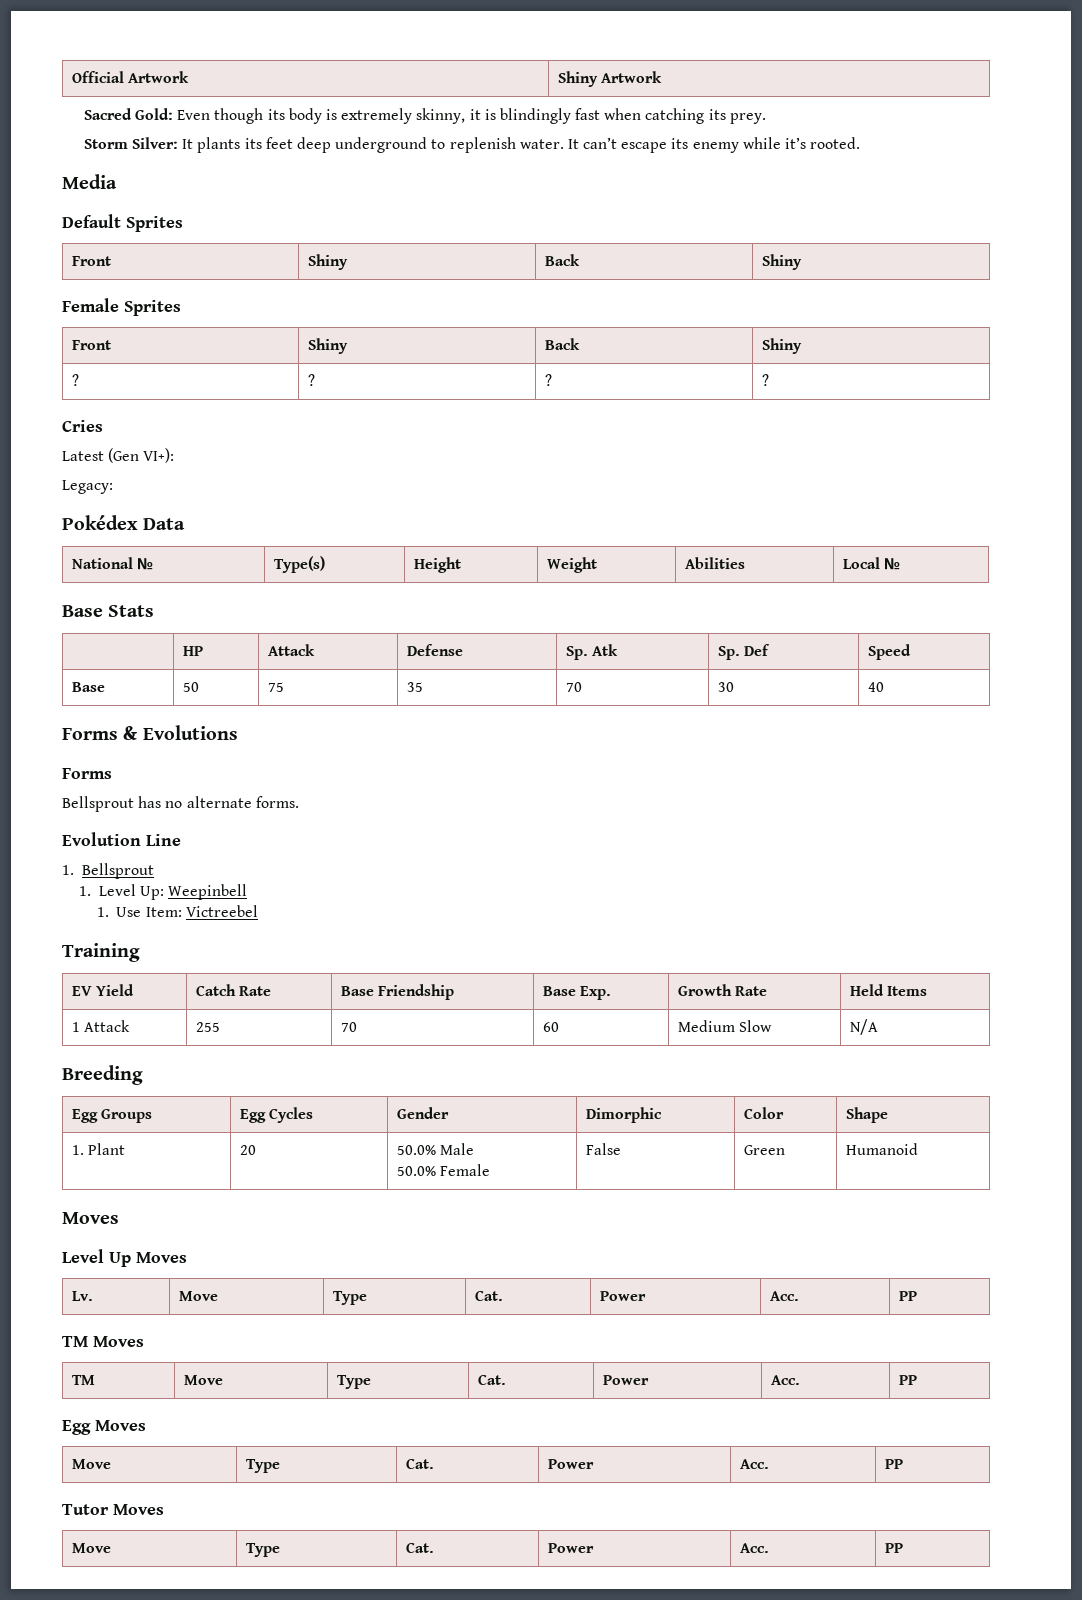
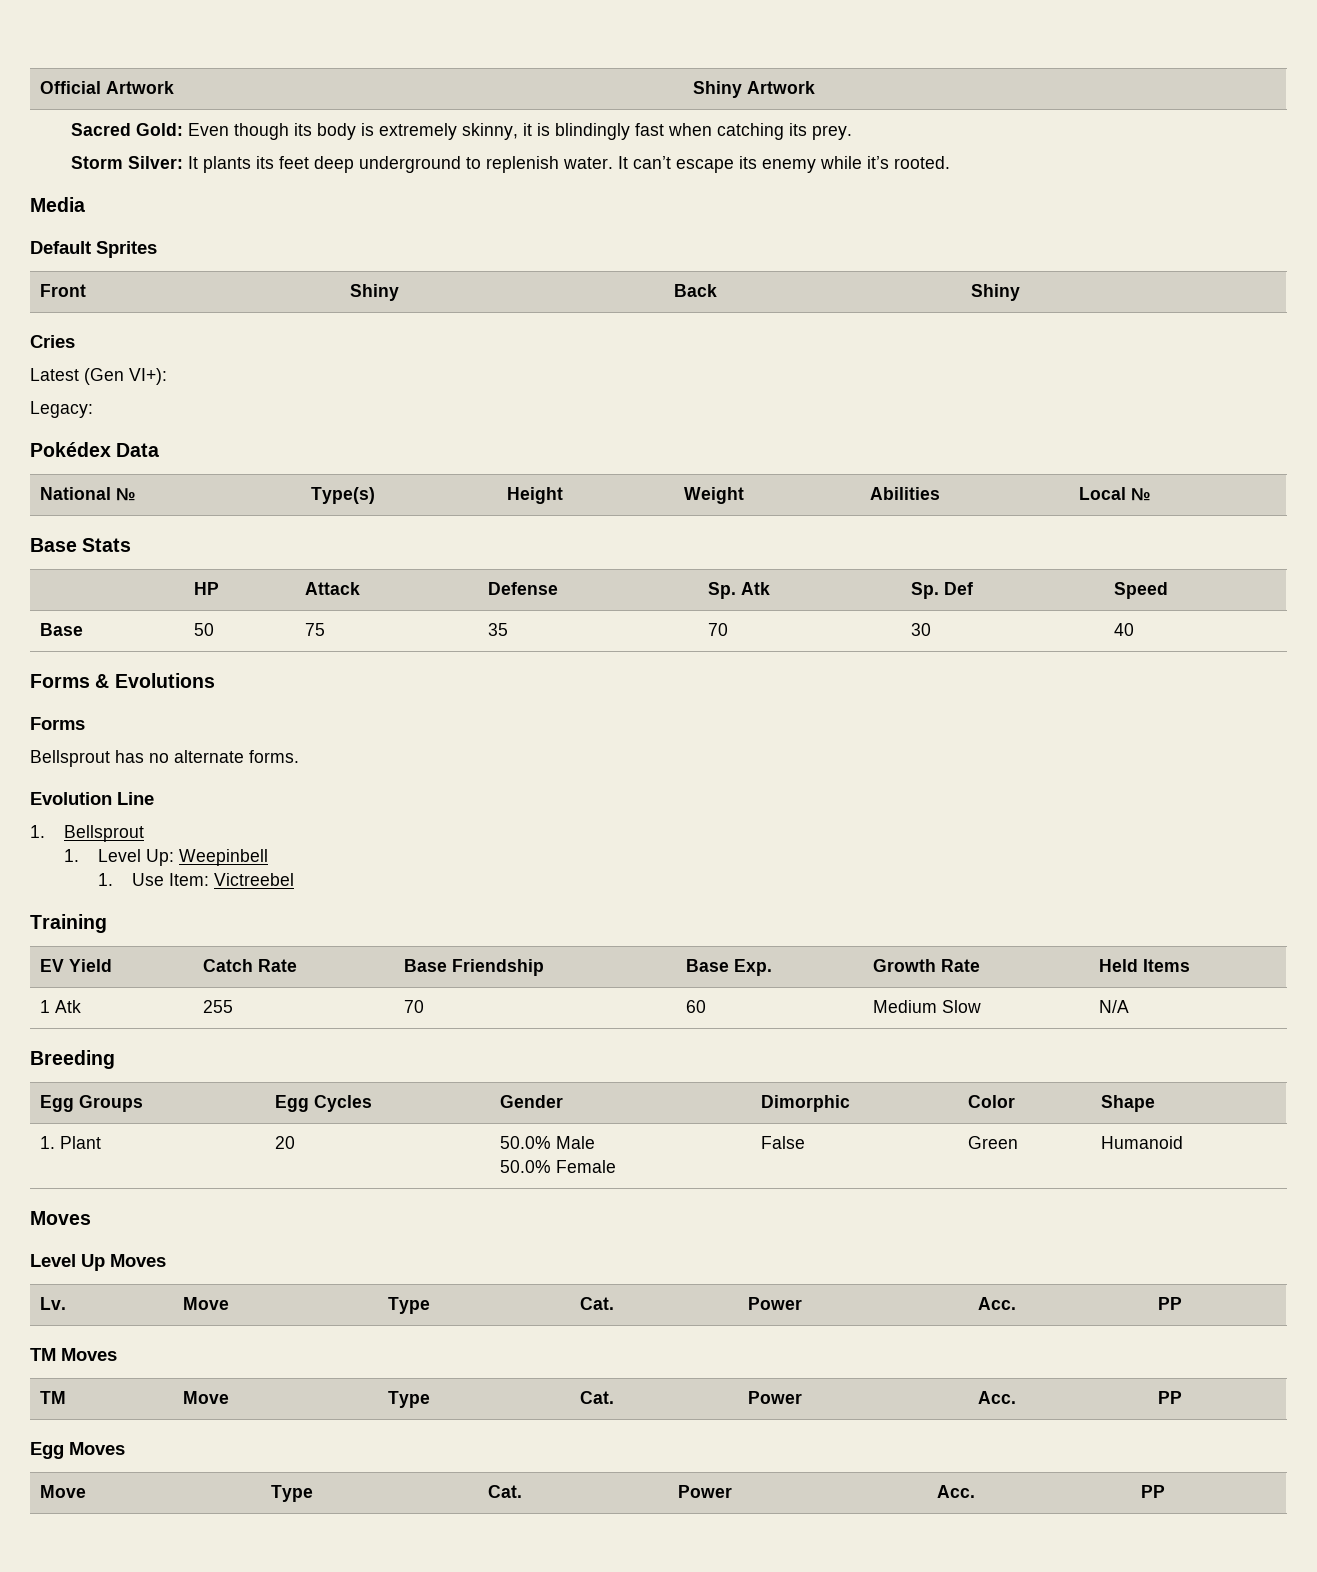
[62,298,181,316] [71,340,111,350] [307,338,348,354] [544,338,580,350] [761,338,802,354] [71,374,79,386] [307,374,315,386] [544,374,552,386] [761,374,769,386] // Female Sprites // Front | Shiny | Back | Shiny // ? | ? | ? | ? -> (1020, 292) none
[84,1020,131,1032] Attack -> [54,1000,81,1013] Atk
[62,1504,164,1515] [71,1543,111,1553] [245,1543,280,1557] [405,1542,434,1553] [547,1543,594,1553] [739,1543,769,1553] [884,1543,903,1553] // Tutor Moves // Move | Type | Cat. | Power | Acc. | PP -> (1165, 1491) none

